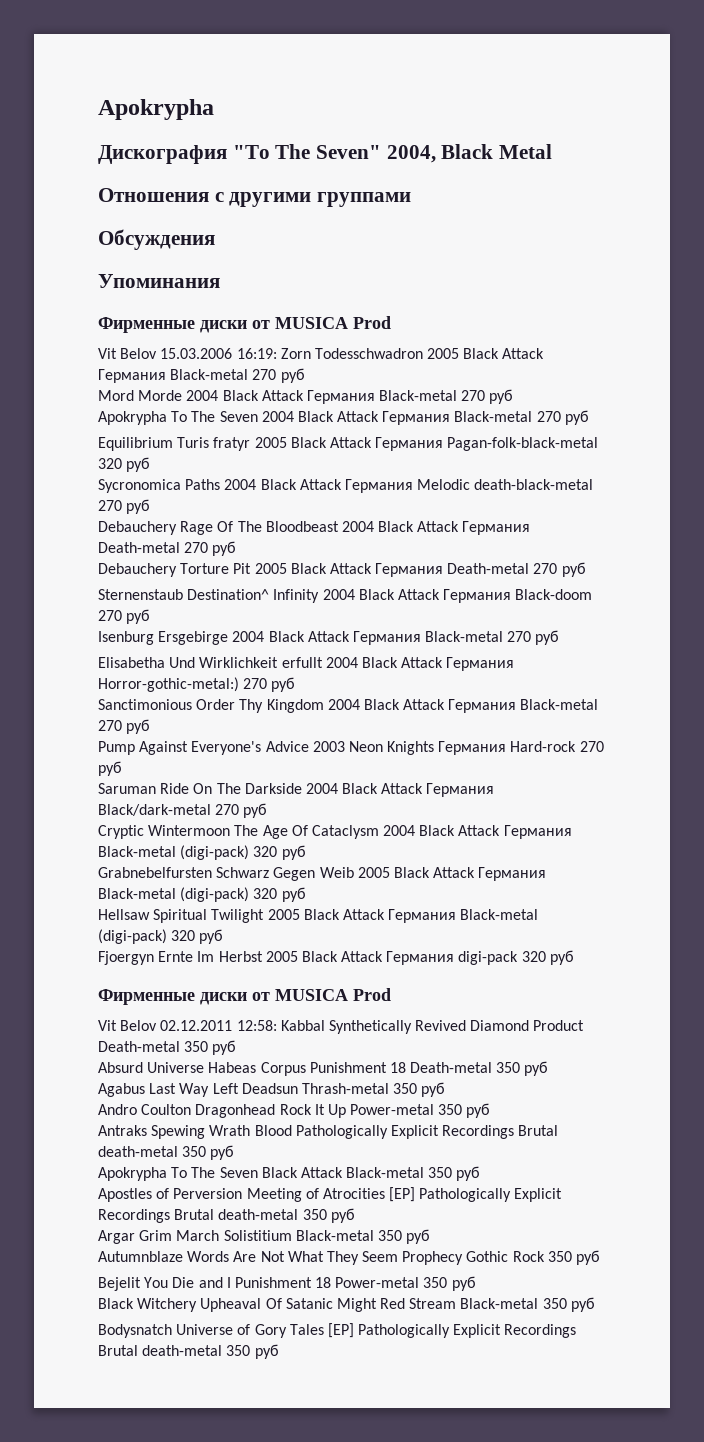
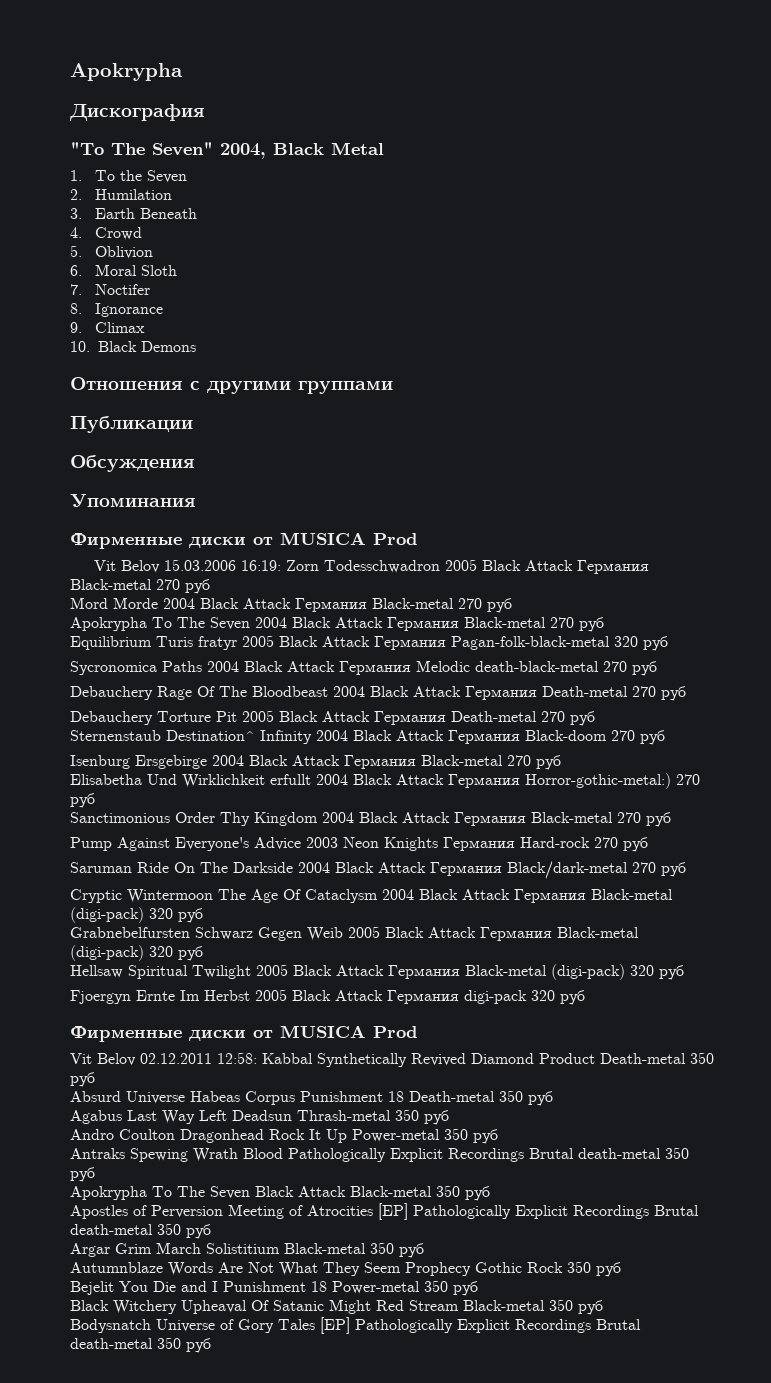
(227, 154) none -> (205, 112) //
(553, 151) none -> [70,170,187,183] [70,189,172,200] [70,208,197,219] [70,227,142,240] [70,245,153,259] [70,264,177,276] [70,284,150,295] [70,303,163,317] [70,322,145,333] [70,341,196,352] // 1. To the Seven // 2. Humilation // 3. Earth Beneath // 4. Crowd // 5. Oblivion // 6. Moral Sloth // 7. Noctifer // 8. Ignorance // 9. Climax // 10. Black Demons
(412, 199) none -> [70,416,193,433] // Публикации

